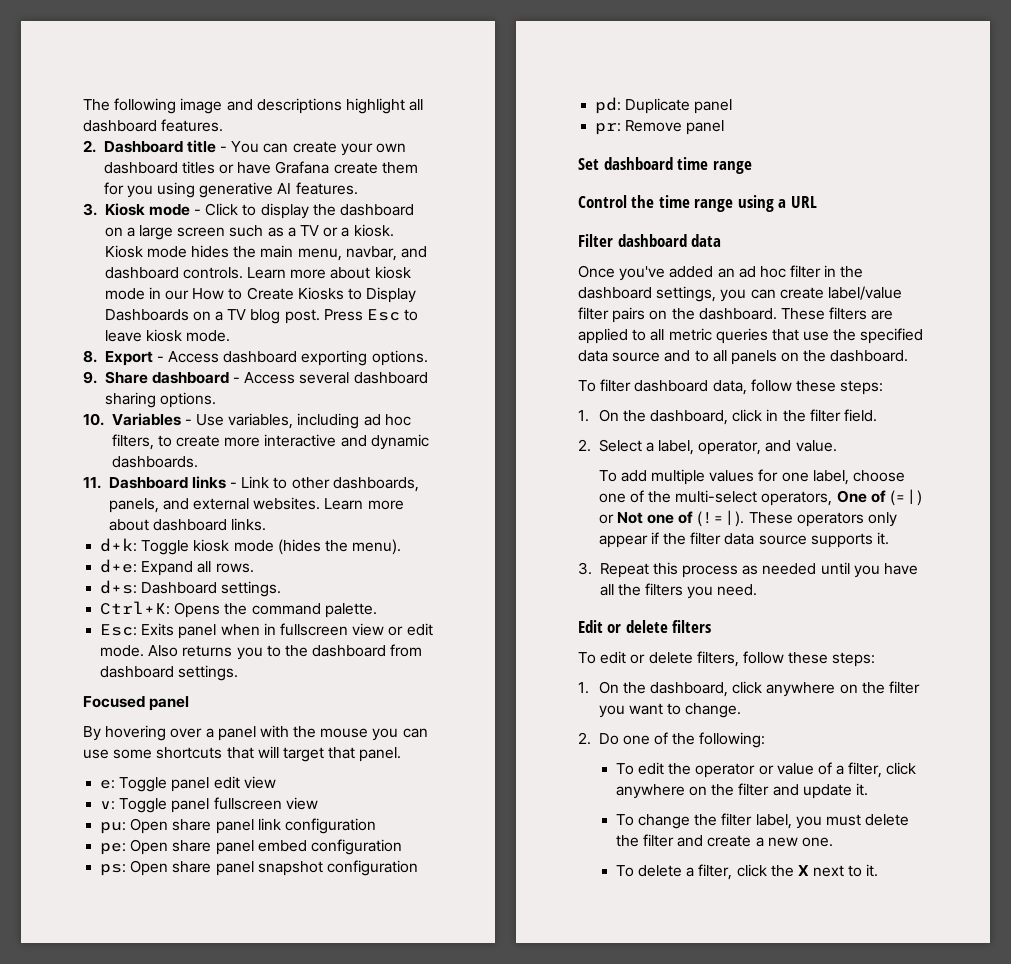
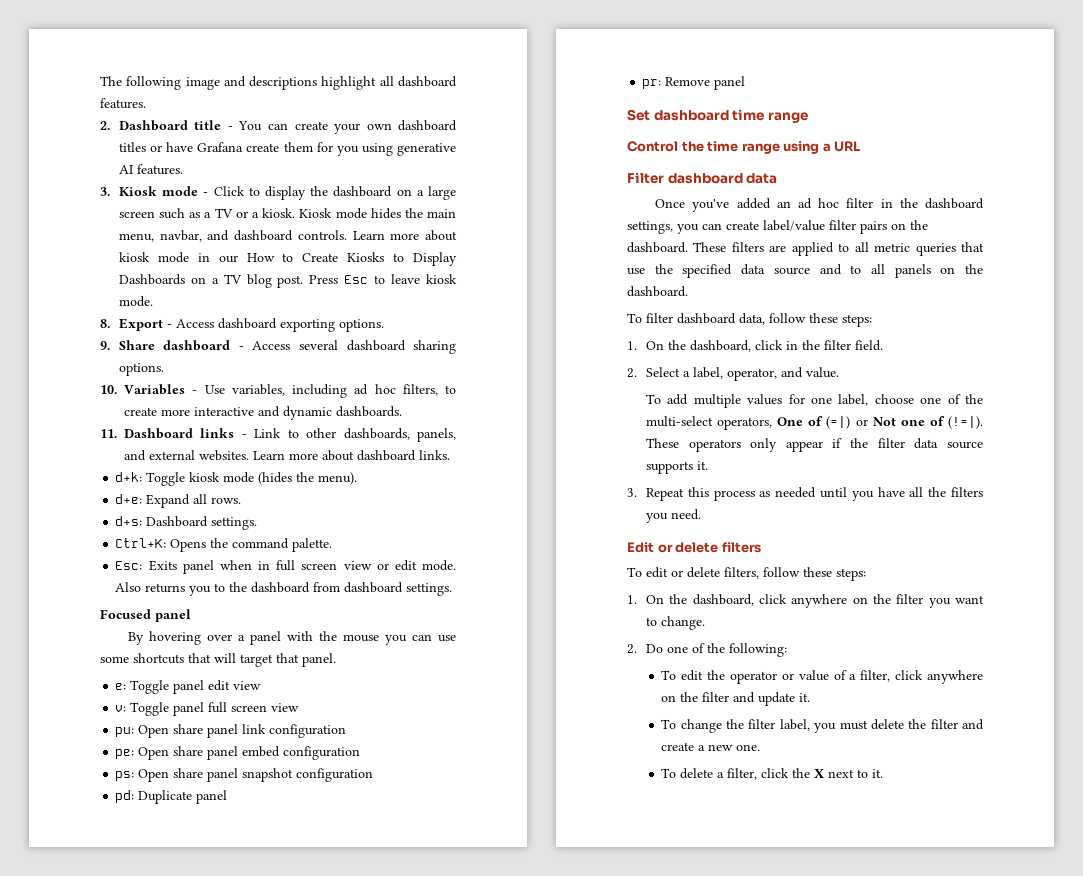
[279,623,348,636] fullscreen -> [276,560,338,571] full screen
[213,797,282,810] fullscreen -> [208,702,268,713] full screen

